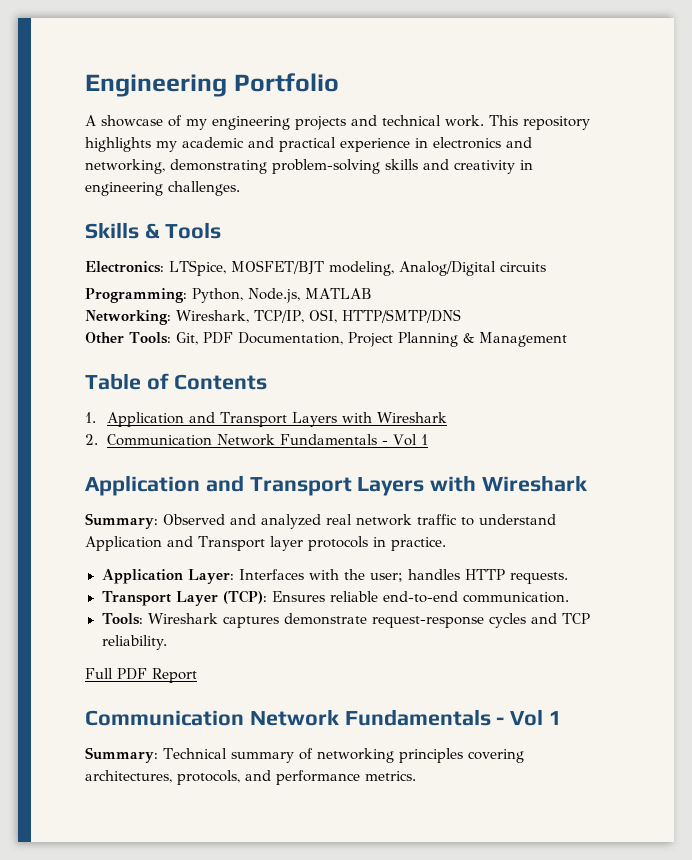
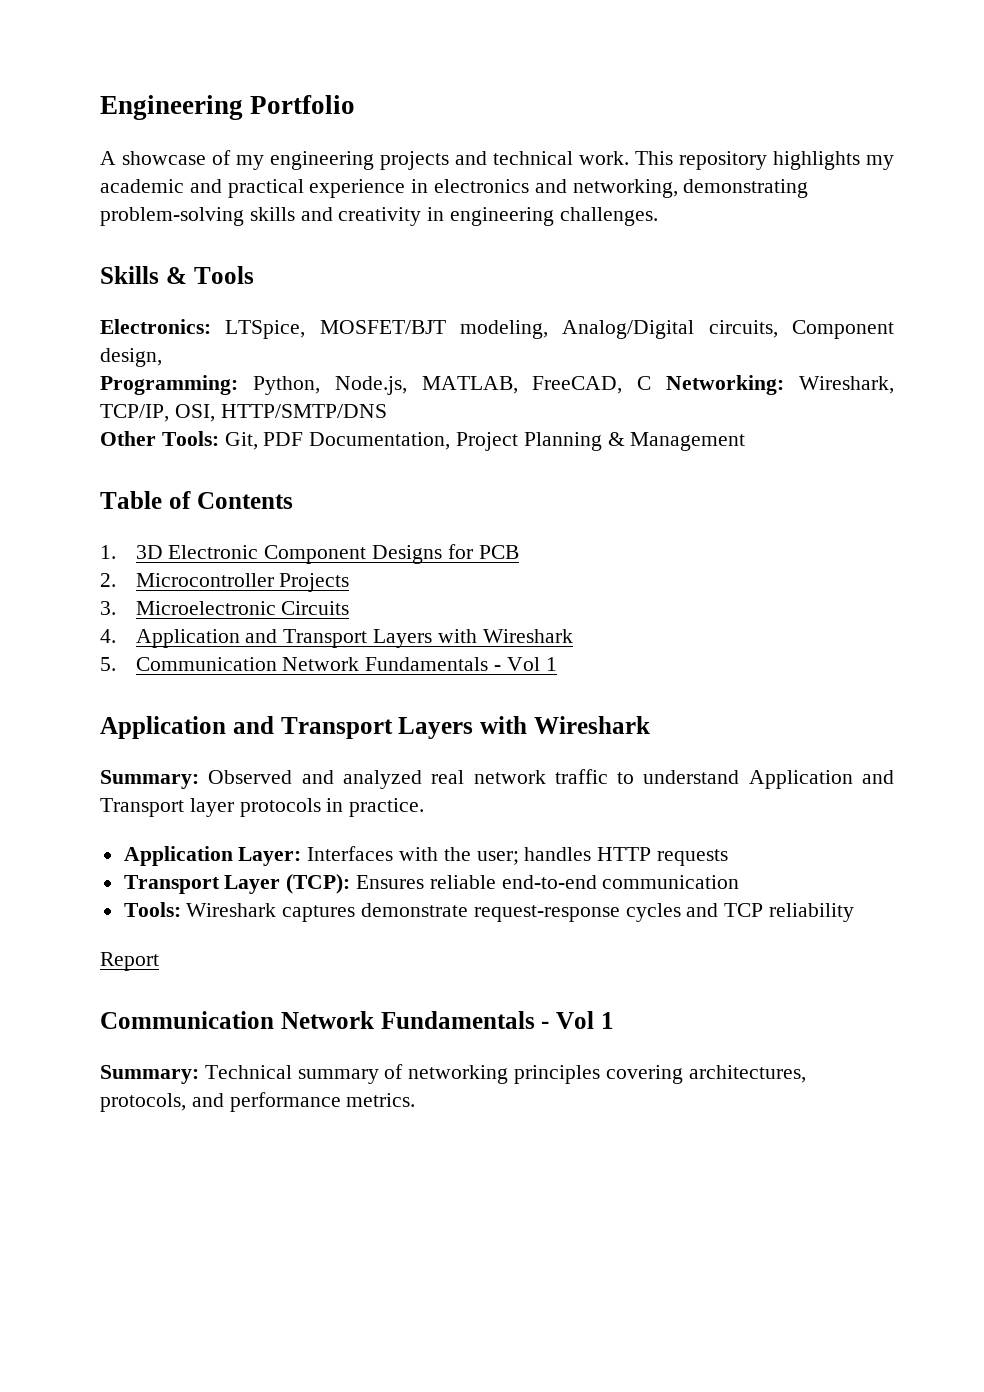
[500,262,546,272] circuits -> [708,320,894,339] [100,348,162,367] circuits, Component design,
[305,288,372,299] MATLAB // -> [421,376,652,394] MATLAB, FreeCAD, C
[107,412,448,427] [85,434,98,445] Application and Transport Layers with Wireshark // 2. -> [135,544,519,564] [100,573,350,592] [100,601,350,615] [100,629,573,648] [100,657,116,671] 3D Electronic Component Designs for PCB // 2. Microcontroller Projects // 3. Microelectronic Circuits // 4. Application and Transport Layers with Wireshark // 5.
[509,572,568,584] requests. -> [657,849,729,866] requests
[463,592,570,603] communication. -> [602,875,740,889] communication
[101,635,168,650] [85,668,147,680] reliability. // Full PDF -> [769,903,855,922] reliability //

